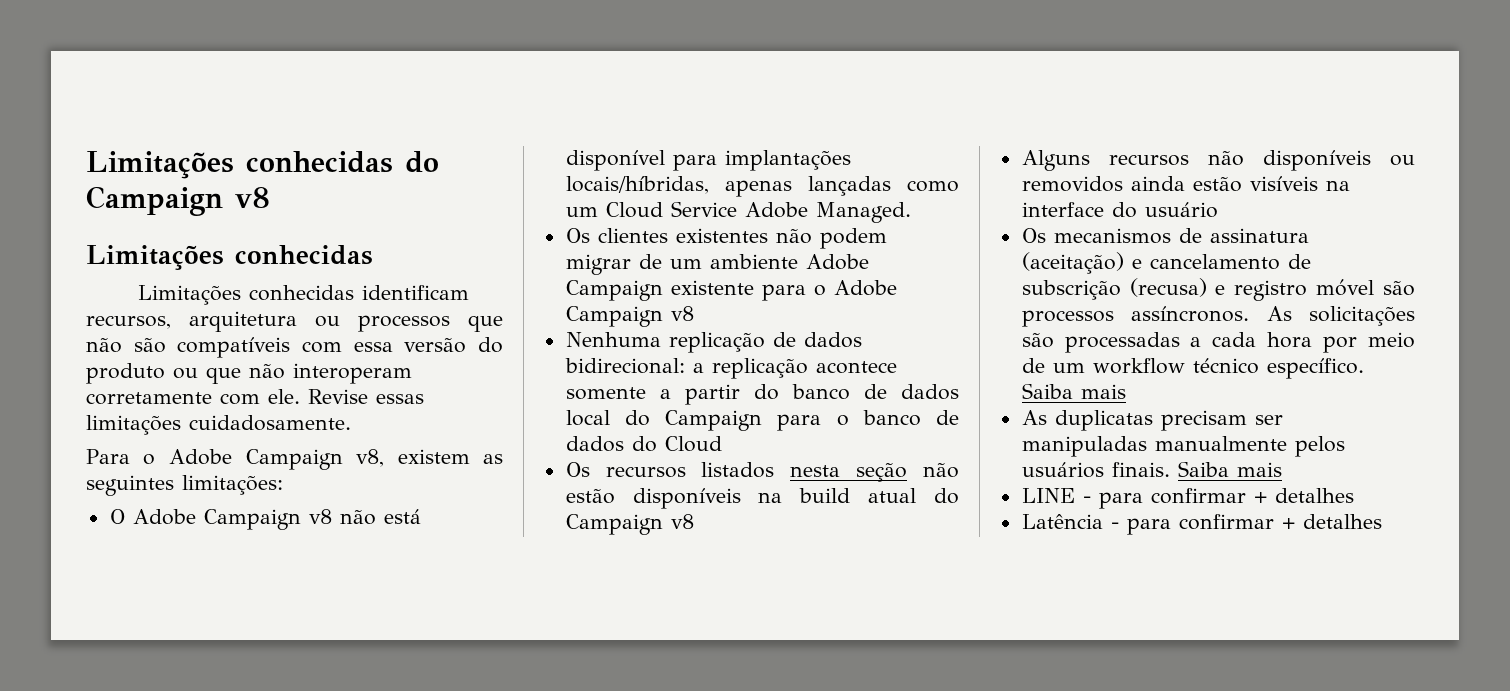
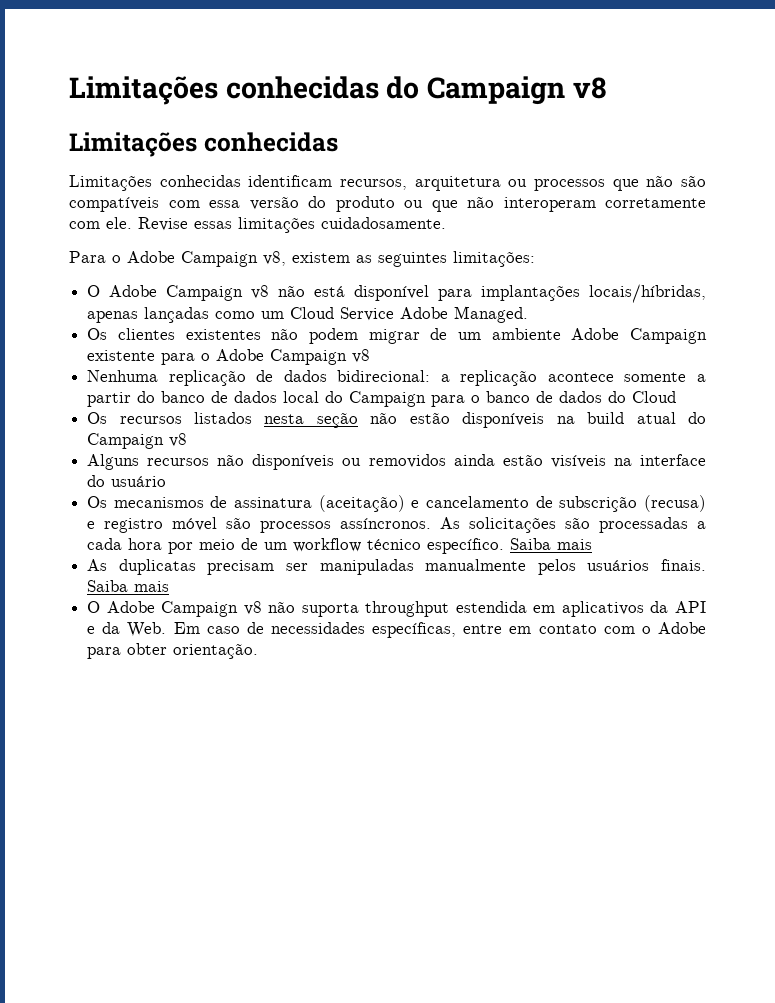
[1021,488,1354,509] [1021,514,1382,535] LINE - para confirmar + detalhes // Latência - para confirmar + detalhes -> [87,601,706,617] [87,622,706,638] [87,643,259,659] O Adobe Campaign v8 não suporta throughput estendida em aplicativos da API e da Web. Em caso de necessidades específicas, entre em contato com o Adobe para obter orientação.

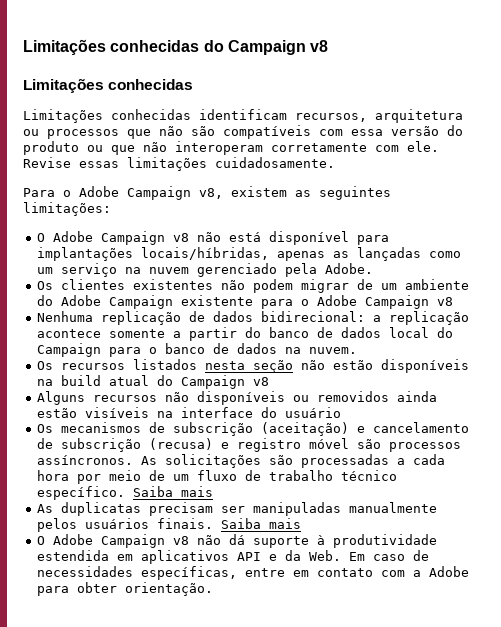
(139, 317) none -> [332,251,349,258] as
[290,306,529,323] Cloud Service Adobe Managed. -> [60,263,373,277] serviço na nuvem gerenciado pela Adobe.
(561, 334) none -> [36,295,53,306] do
[608,391,677,403] do Cloud -> [284,347,357,354] na nuvem.
[234,497,313,508] assinatura -> [172,422,253,436] subscrição
[293,538,362,552] workflow -> [196,470,333,481] fluxo de trabalho
[301,601,450,617] suporta throughput -> [228,534,437,548] dá suporte à produtividade
[650,601,669,613] da -> (229, 557) none
[641,626,651,634] o -> [412,570,421,577] a

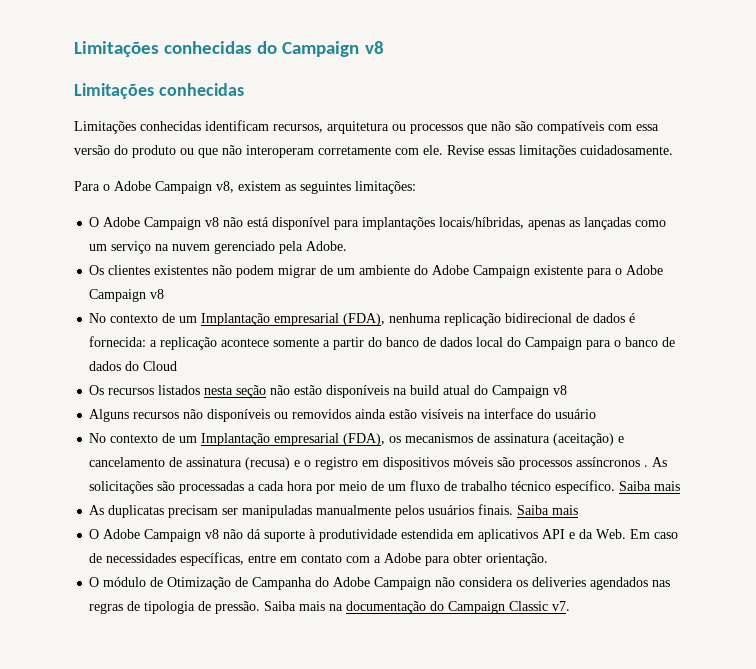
[36,311,365,325] Nenhuma replicação de dados bidirecional: -> [89,313,636,326] [89,336,147,347] No contexto de um Implantação empresarial (FDA), nenhuma replicação bidirecional de dados é fornecida:
[284,347,357,354] na nuvem. -> [125,361,178,371] do Cloud
[36,424,53,433] Os -> [89,433,402,446] No contexto de um Implantação empresarial (FDA), os
[172,422,253,436] subscrição -> [494,433,551,443] assinatura
[60,438,141,452] subscrição -> [186,457,243,467] assinatura
[236,438,461,452] [36,455,133,465] registro móvel são processos assíncronos. -> [304,457,649,470] o registro em dispositivos móveis são processos assíncronos .
(213, 589) none -> [89,577,671,590] [89,601,571,614] // O módulo de Otimização de Campanha do Adobe Campaign não considera os deliveries agendados nas regras de tipologia de pressão. Saiba mais na documentação do Campaign Classic v7.

